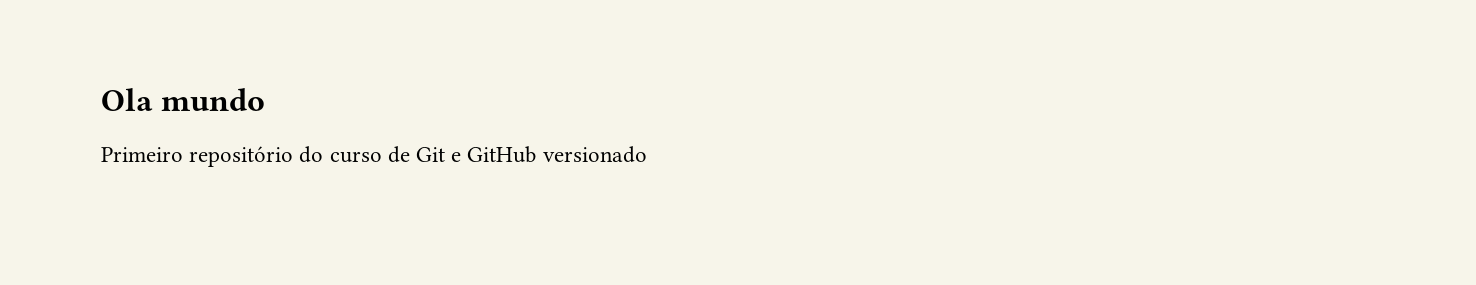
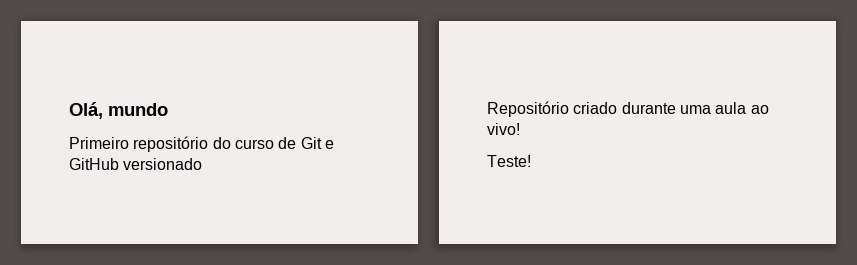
[101,88,153,111] Ola -> [69,102,103,119] Olá,
(647, 154) none -> [487,101,769,117] [487,123,520,135] [487,155,531,167] // Repositório criado durante uma aula ao vivo! // Teste!

